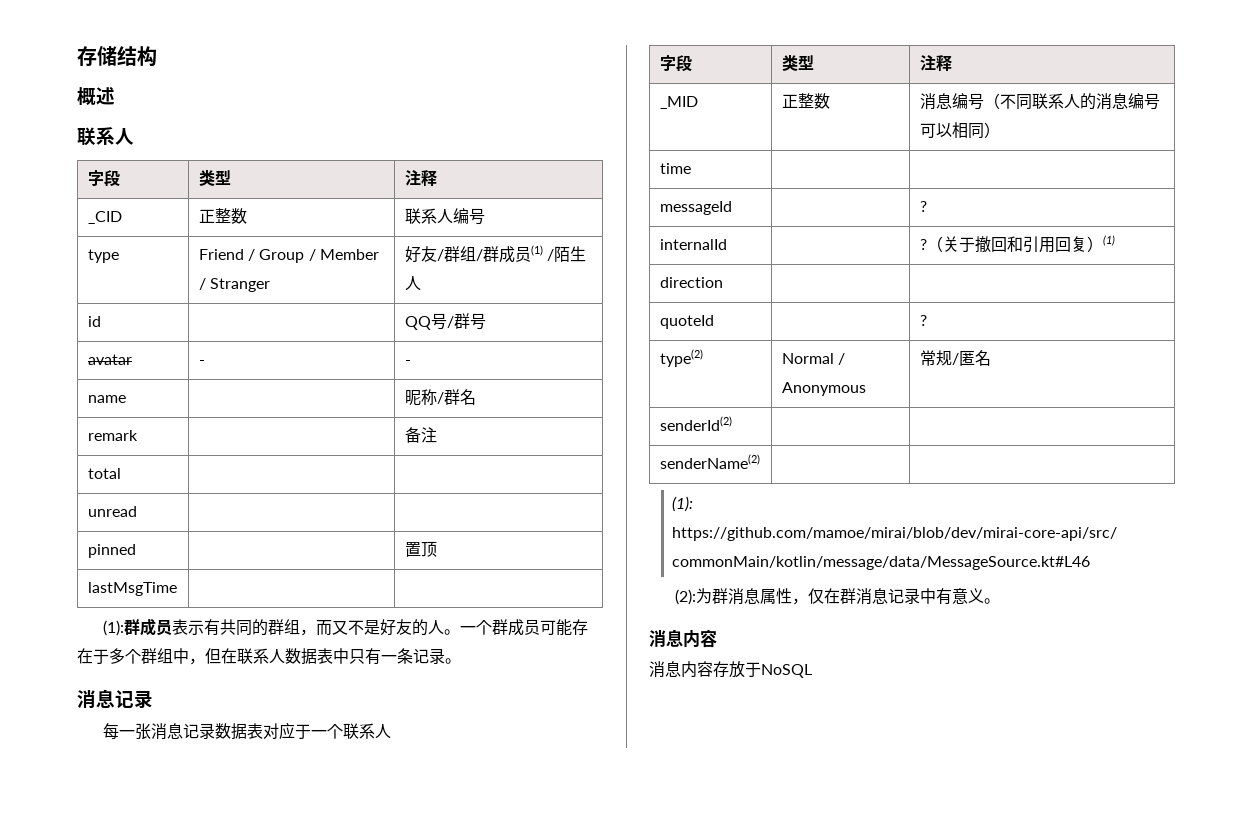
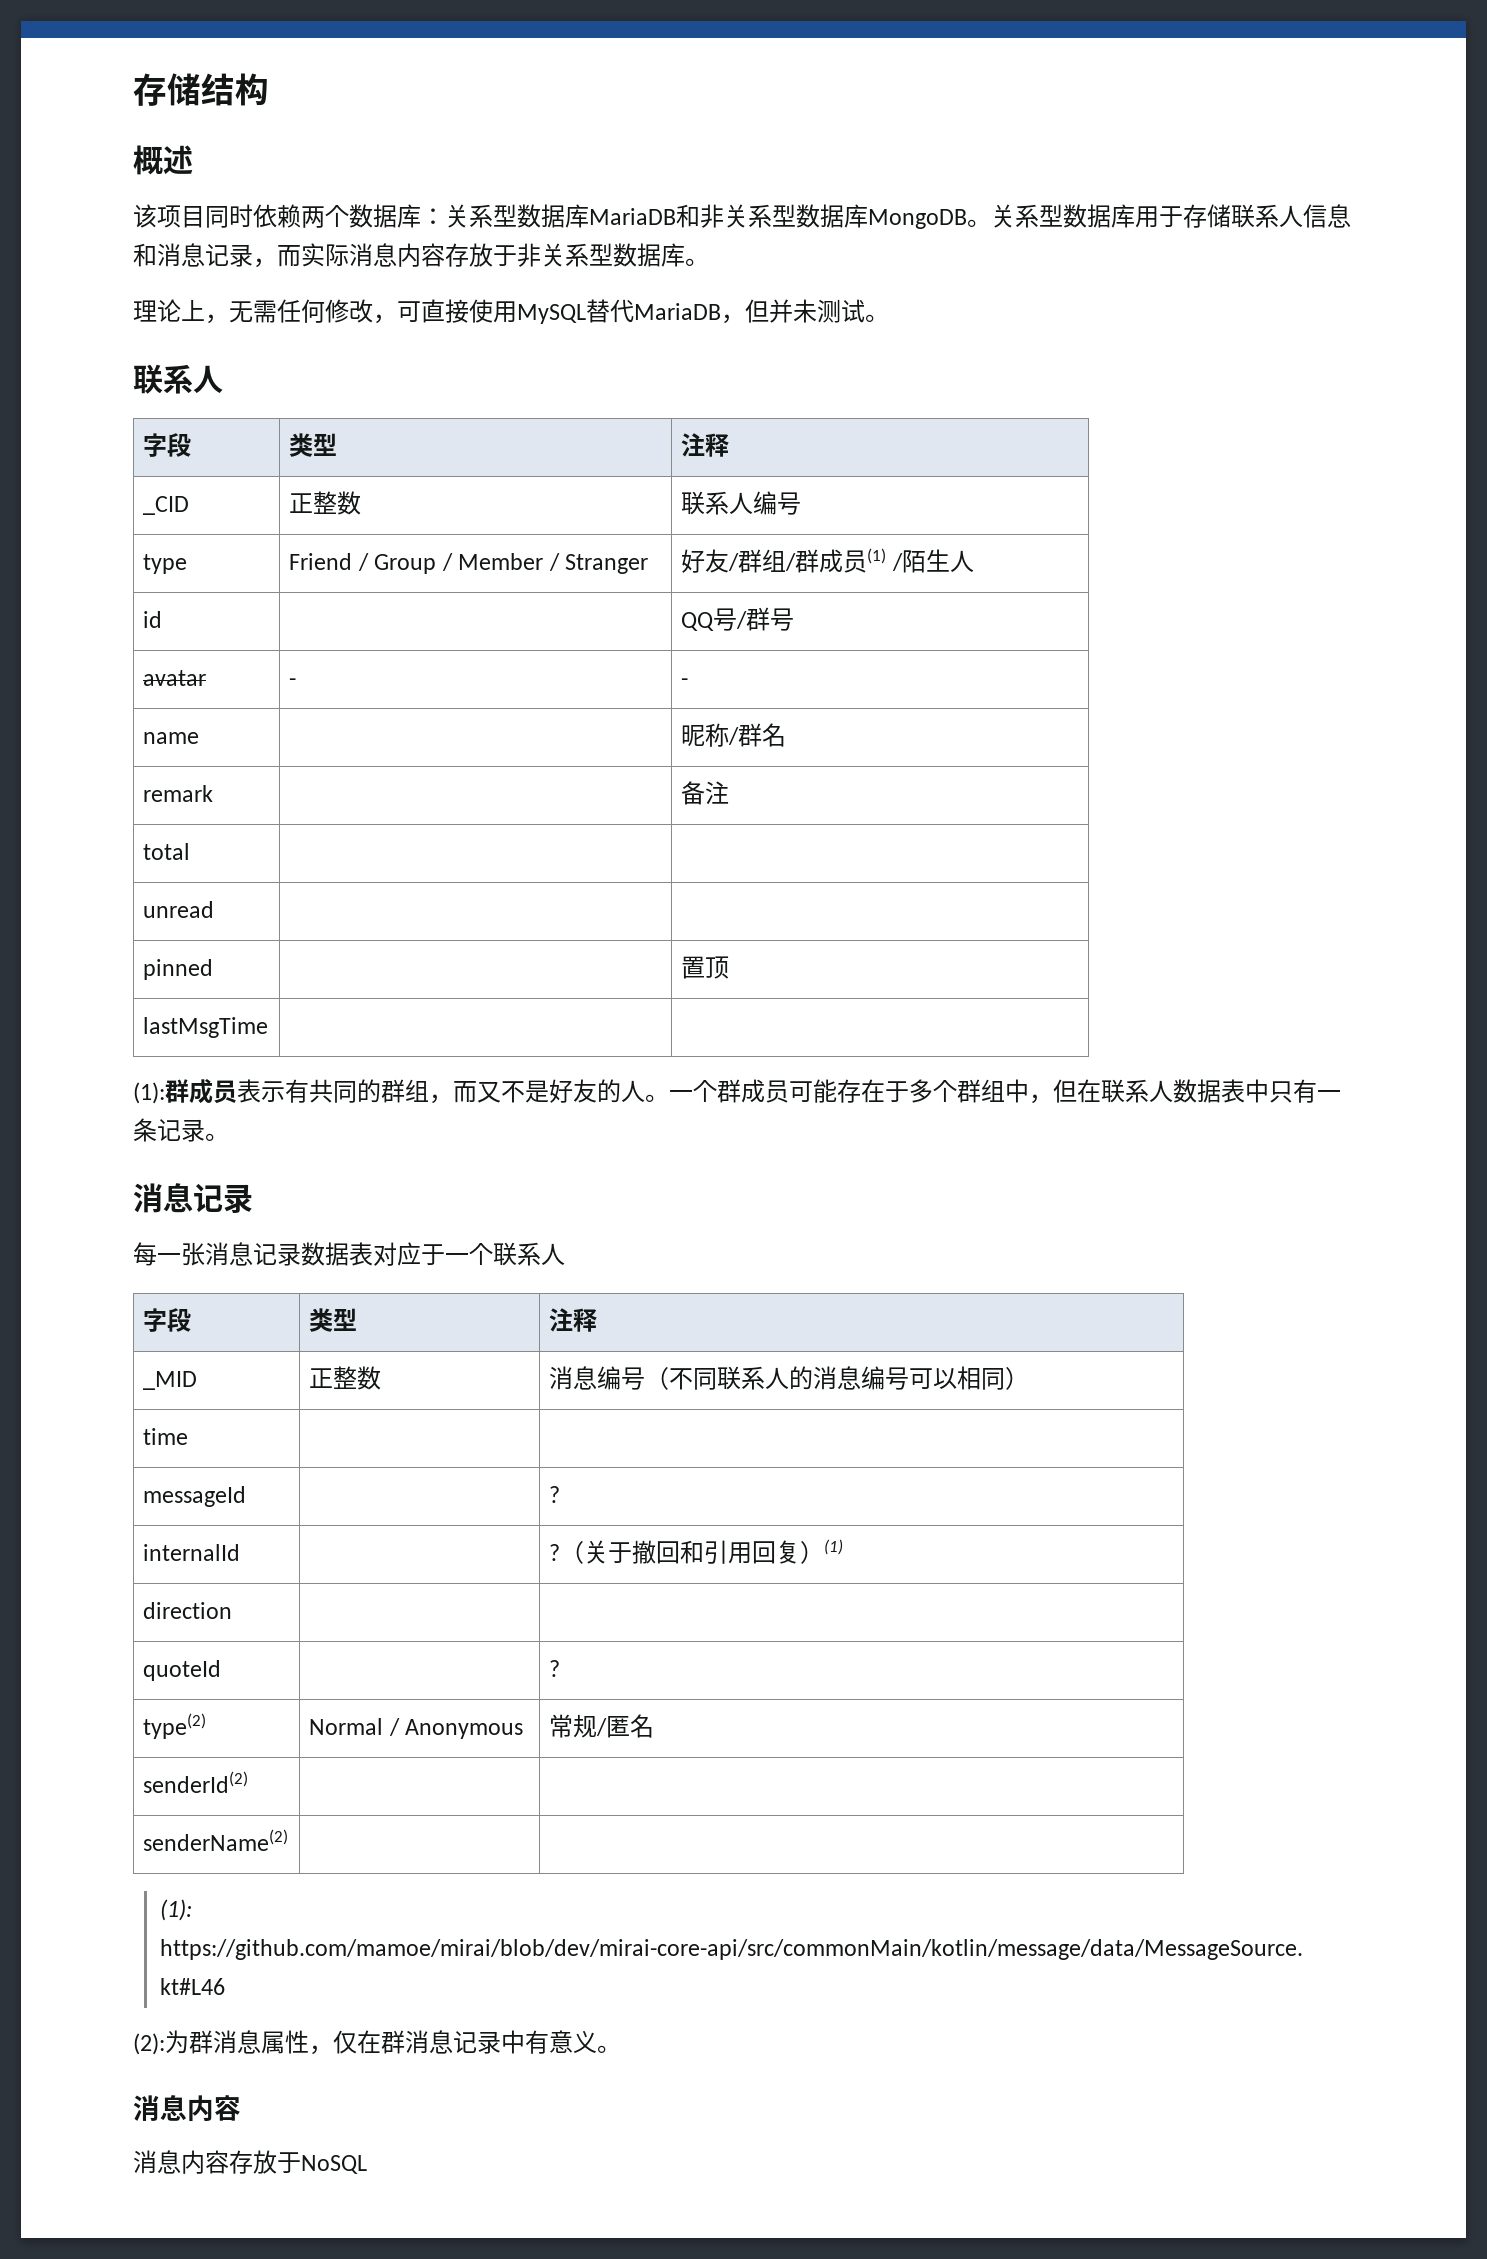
(115, 96) none -> [133,204,1351,229] [133,243,709,268] [133,299,889,324] // 该项目同时依赖两个数据库：关系型数据库MariaDB和非关系型数据库MongoDB。关系型数据库用于存储联系人信息和消息记录，而实际消息内容存放于非关系型数据库。 // 理论上，无需任何修改，可直接使用MySQL替代MariaDB，但并未测试。

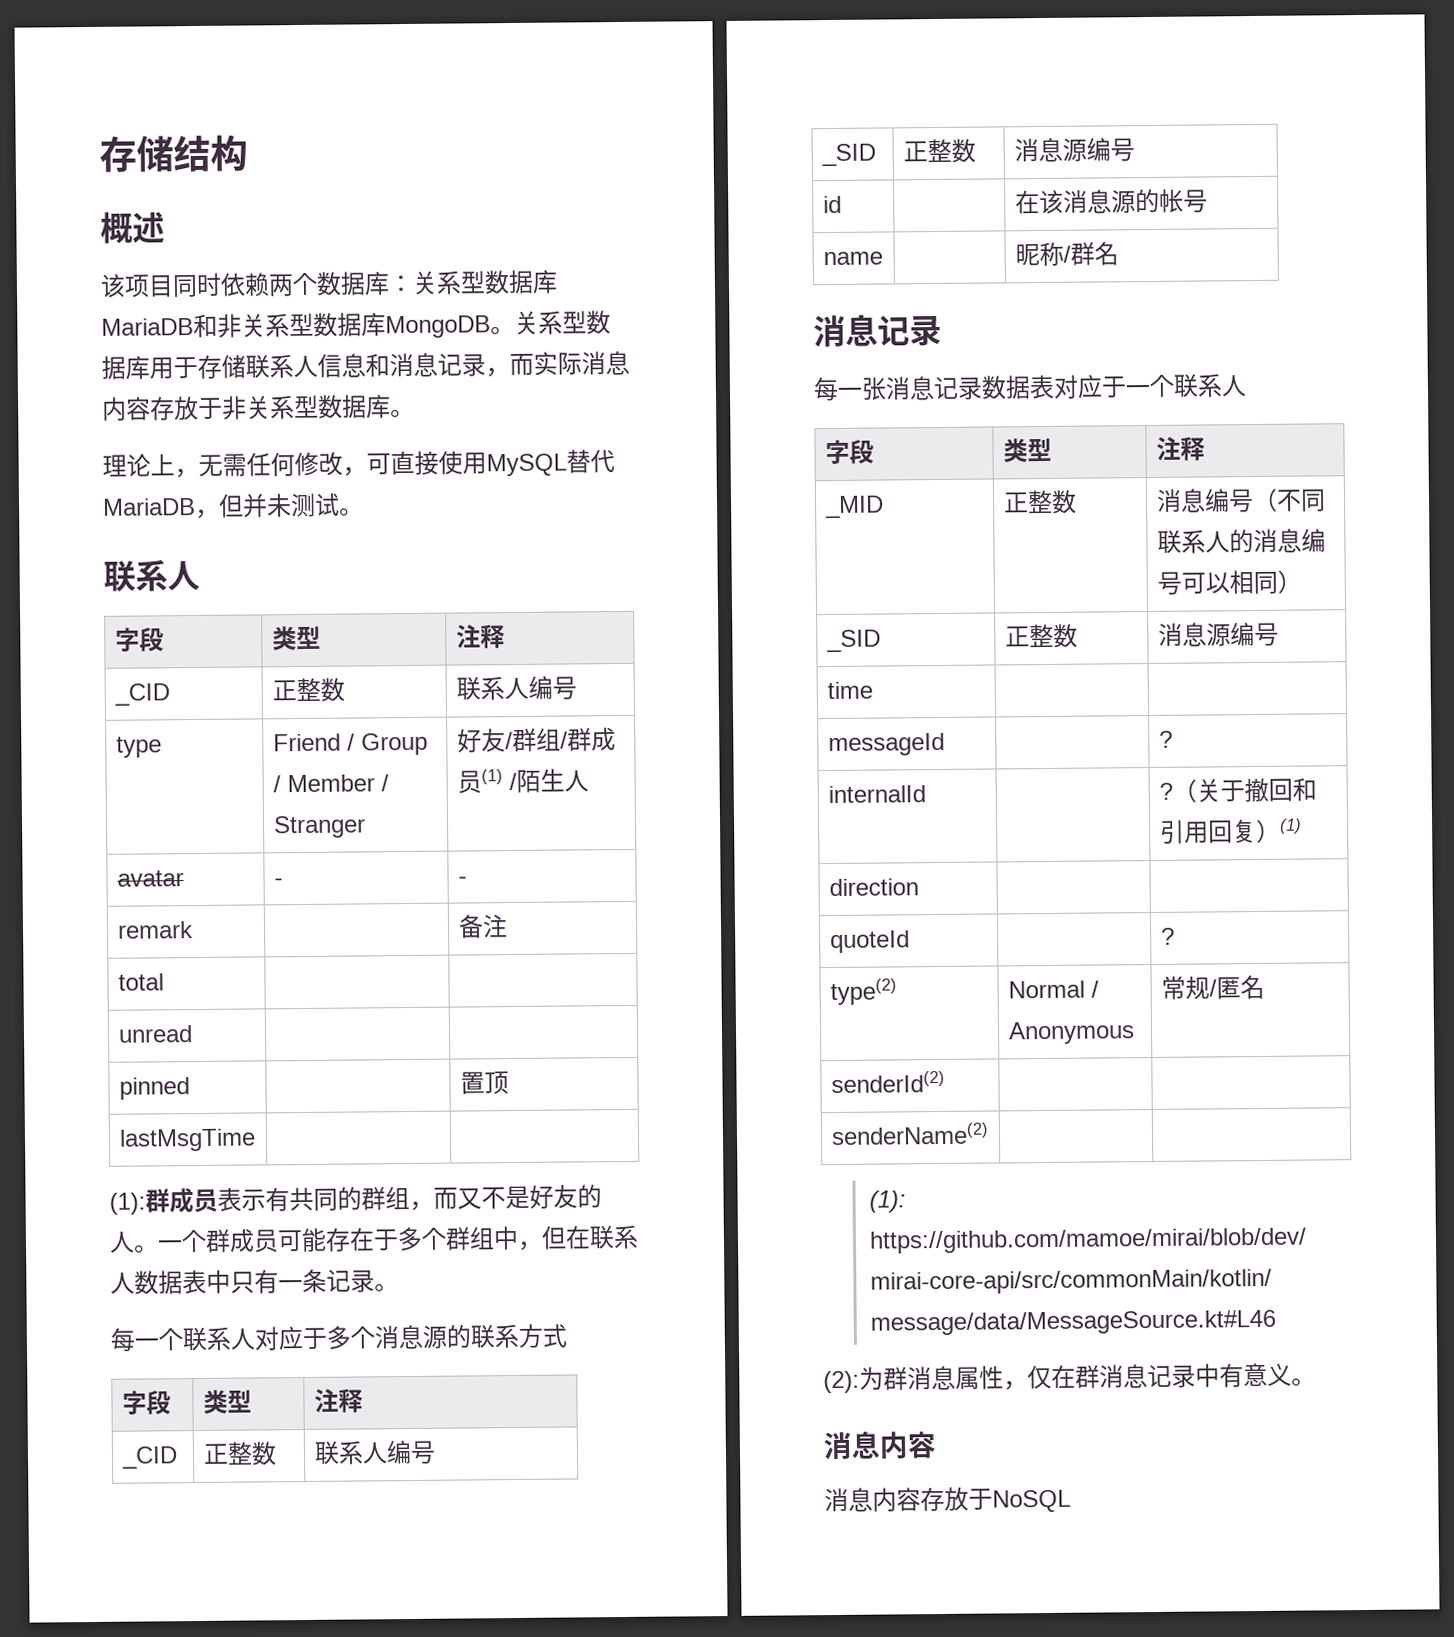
[143,611,163,628] [681,607,795,631] // id | | QQ号/群号 -> (589, 780) none
[143,732,200,744] [681,723,787,747] // name | | 昵称/群名 -> (467, 880) none
(229, 1137) none -> [110,1323,567,1352] [121,1390,171,1415] [202,1389,252,1414] [313,1388,363,1413] [120,1446,178,1469] [202,1441,277,1466] [313,1440,436,1465] [820,143,876,167] [902,138,976,163] [1013,137,1135,163] [822,195,842,214] [1014,188,1208,215] [822,251,883,266] [1014,241,1119,267] // 每一个联系人对应于多个消息源的联系方式 // 字段 | 类型 | 注释 // _CID | 正整数 | 联系人编号 // _SID | 正整数 | 消息源编号 // id | | 在该消息源的帐号 // name | | 昵称/群名
(1030, 1378) none -> [825,629,881,653] [1004,623,1078,648] [1157,622,1279,647] // _SID | 正整数 | 消息源编号

